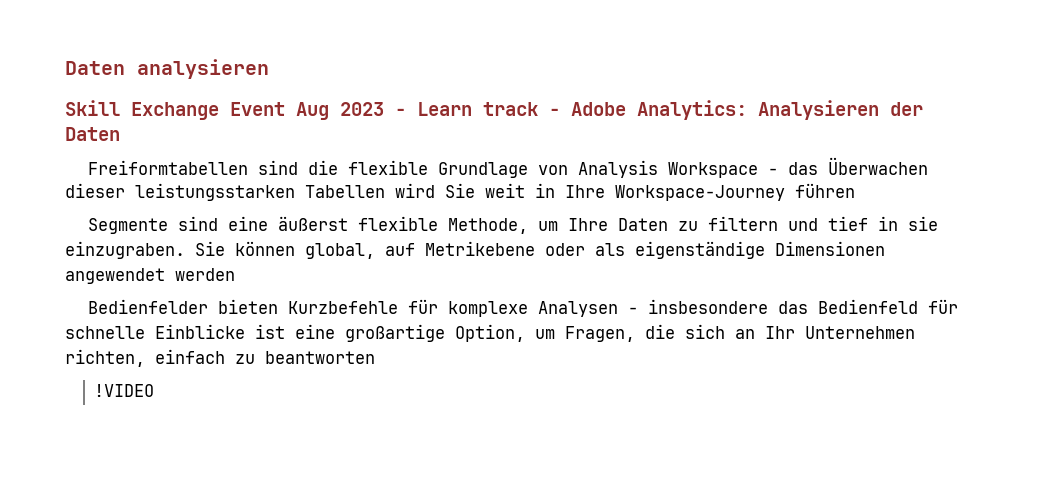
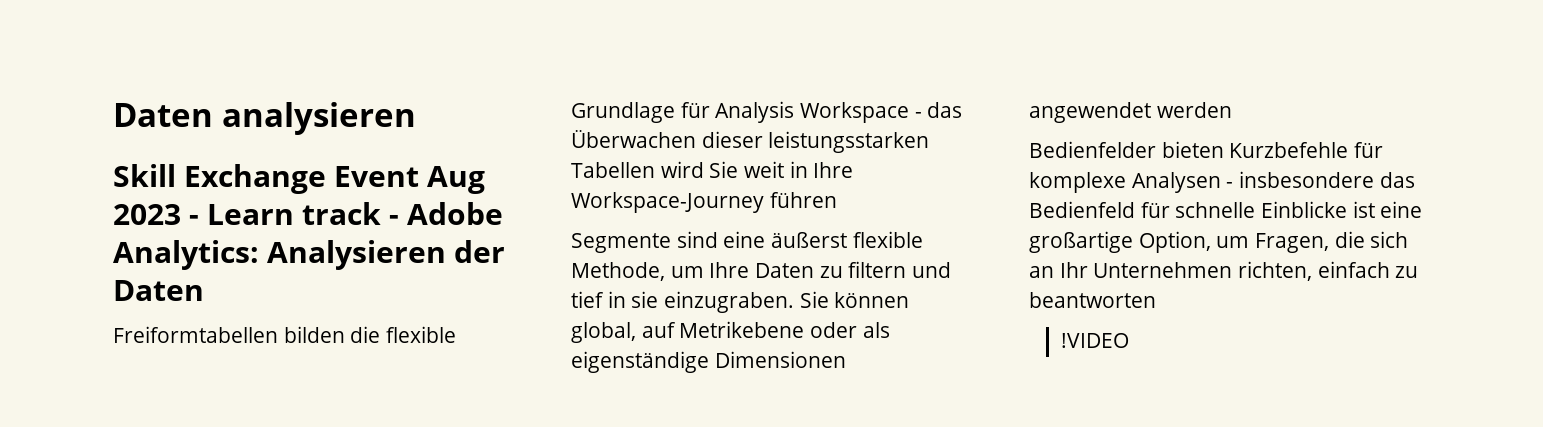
[257,160,298,175] sind -> [283,326,345,343] bilden
[537,165,568,175] von -> [680,102,710,118] für

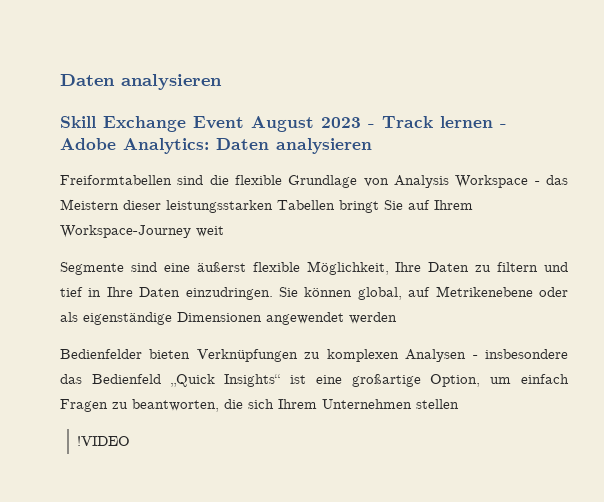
[426,166,485,194] Aug -> [251,116,314,132] August
[207,202,381,225] Learn track -> [382,116,493,128] Track lernen
[267,240,505,270] [113,280,204,301] Analysieren der Daten -> [216,138,372,154] Daten analysieren
[283,326,345,343] bilden -> [177,175,204,185] sind
[680,102,710,118] für -> [363,178,389,187] von
[571,130,696,148] Überwachen -> [60,199,119,210] Meistern
[660,161,854,178] [571,192,837,213] wird Sie weit in Ihre Workspace-Journey führen -> [339,200,473,213] [60,225,224,238] bringt Sie auf Ihrem Workspace-Journey weit
[571,262,704,281] Methode, um -> [306,261,389,275] Möglichkeit,
[631,291,795,313] sie einzugraben. -> [106,287,273,300] Ihre Daten einzudringen.
[679,321,805,338] Metrikebene -> [435,286,533,297] Metrikenebene
[1229,142,1384,158] [1029,172,1126,193] Kurzbefehle für komplexe -> [196,349,399,362] Verknüpfungen zu komplexen
[1140,201,1348,218] für schnelle Einblicke -> [170,374,281,387] „Quick Insights“
[1255,231,1409,253] [1029,261,1419,281] [1029,292,1156,308] Fragen, die sich an Ihr Unternehmen richten, einfach zu beantworten -> [521,374,569,384] [60,399,459,412] einfach Fragen zu beantworten, die sich Ihrem Unternehmen stellen

